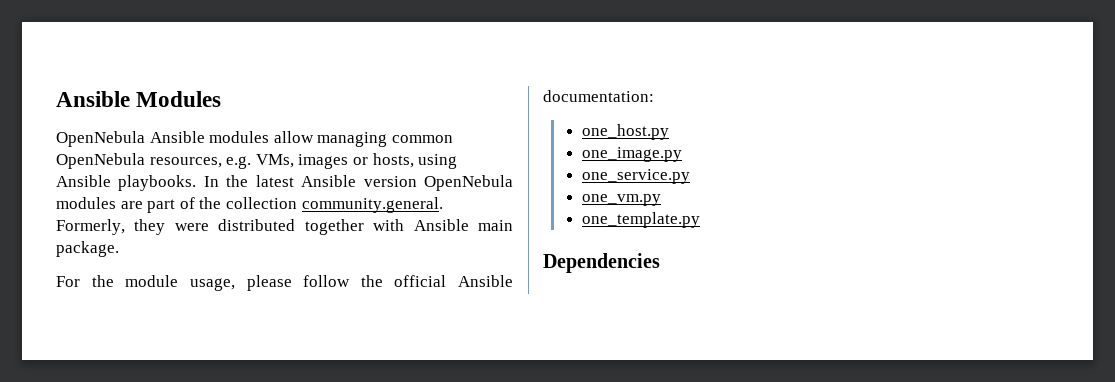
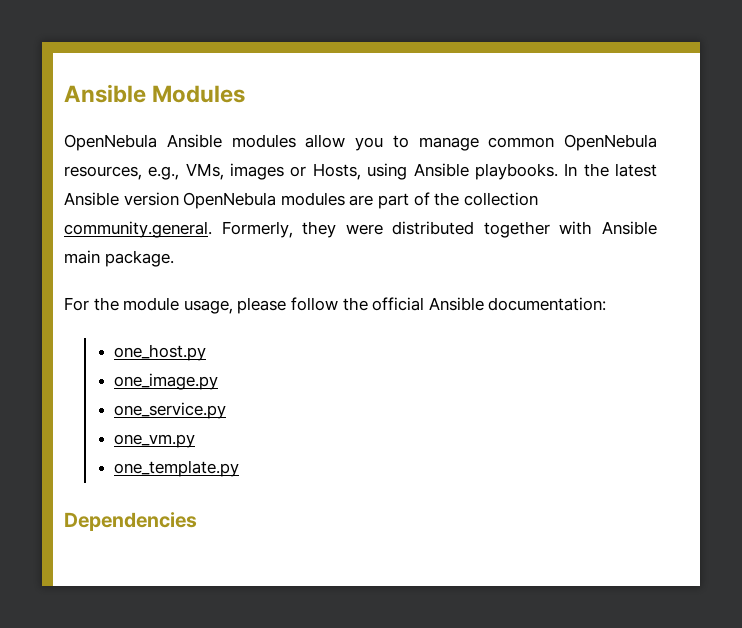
[317,132,388,147] managing -> [355,135,479,151] you to manage
[226,156,252,169] e.g. -> [148,166,180,180] e.g.,
[372,153,414,168] hosts, -> [312,163,361,180] Hosts,

